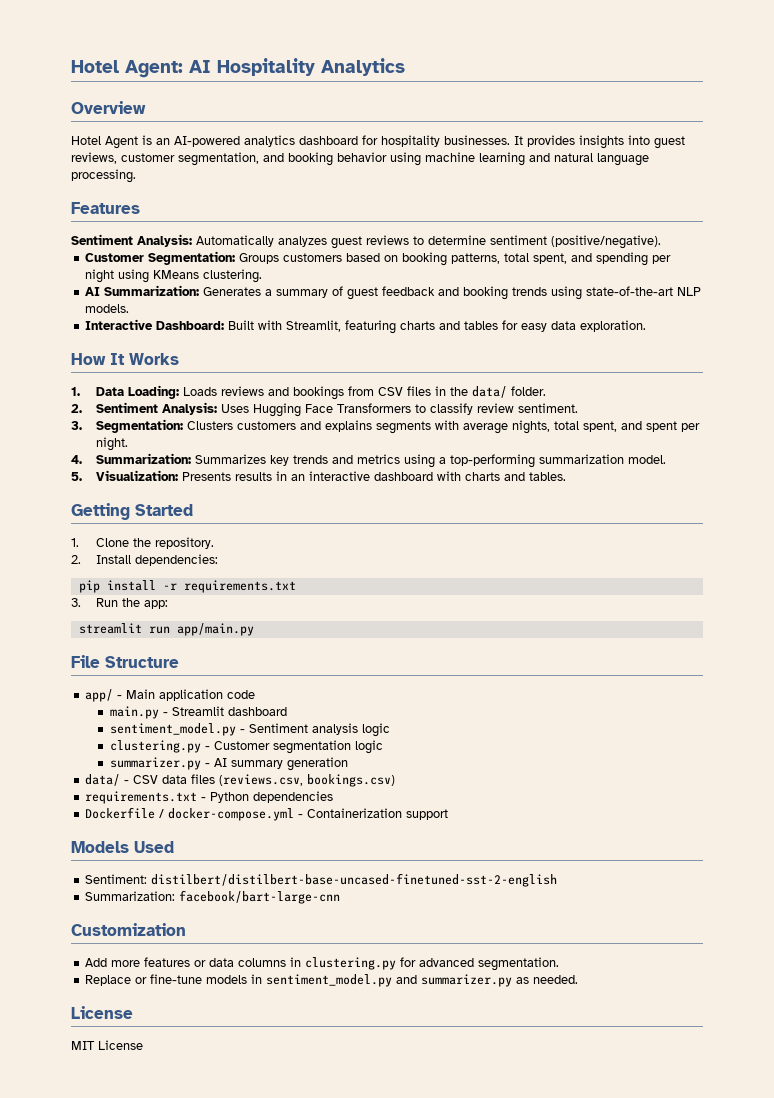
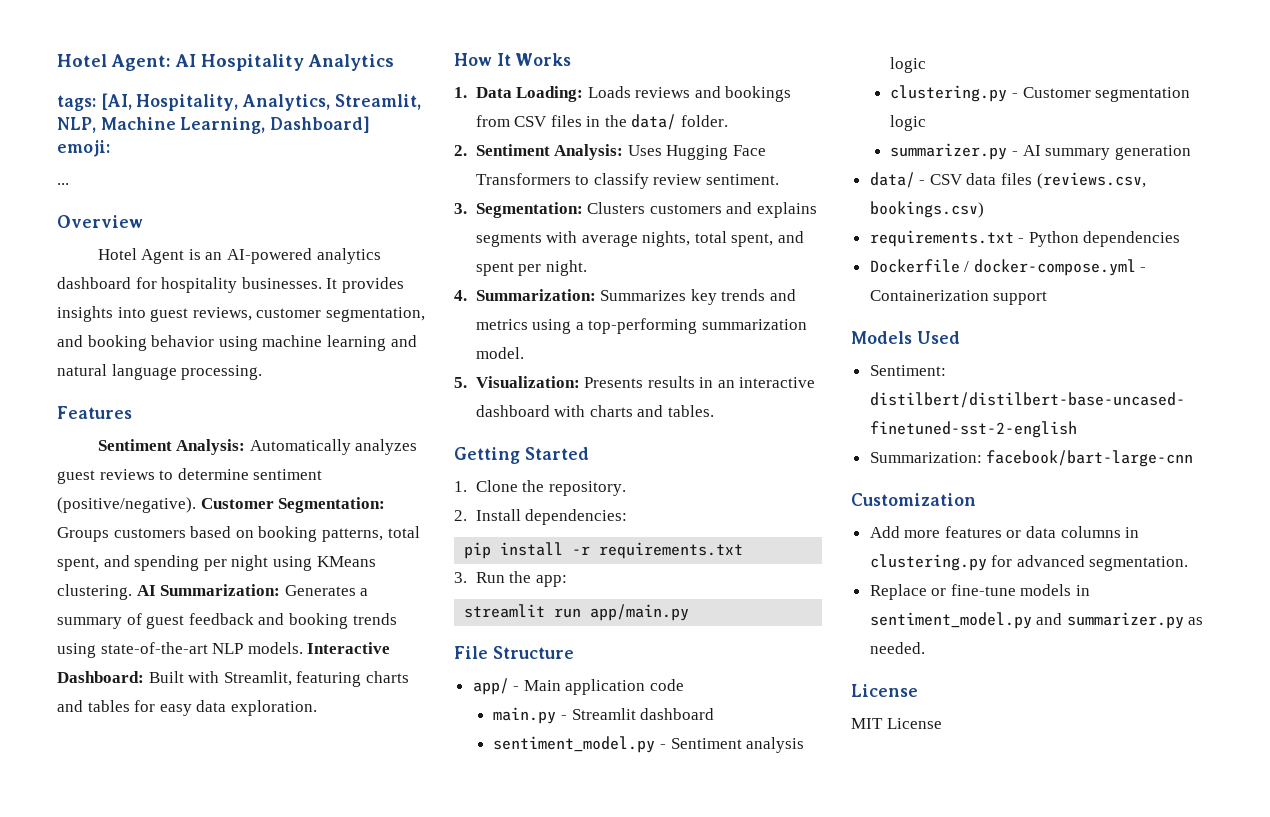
(405, 67) none -> [57,93,421,111] [57,116,371,134] [57,140,110,157] [57,183,69,185] // tags: [AI, Hospitality, Analytics, Streamlit, NLP, Machine Learning, Dashboard] emoji: // ...
(661, 242) // -> (196, 505) none
(263, 276) // -> (132, 592) none
(130, 308) // -> (303, 648) none

